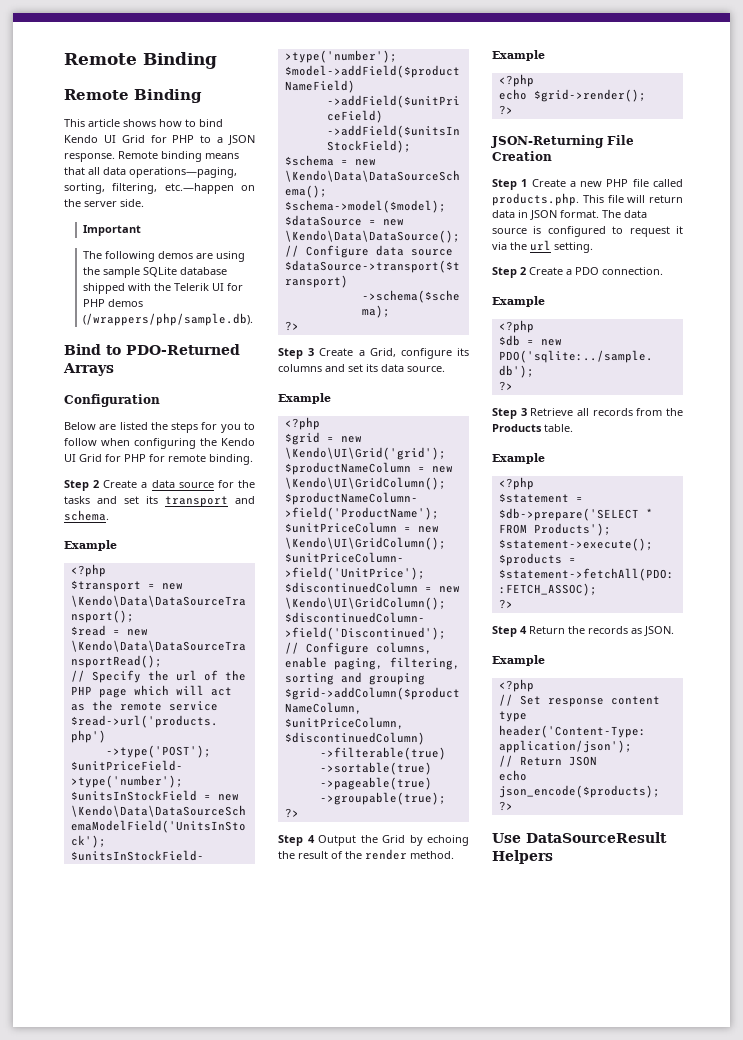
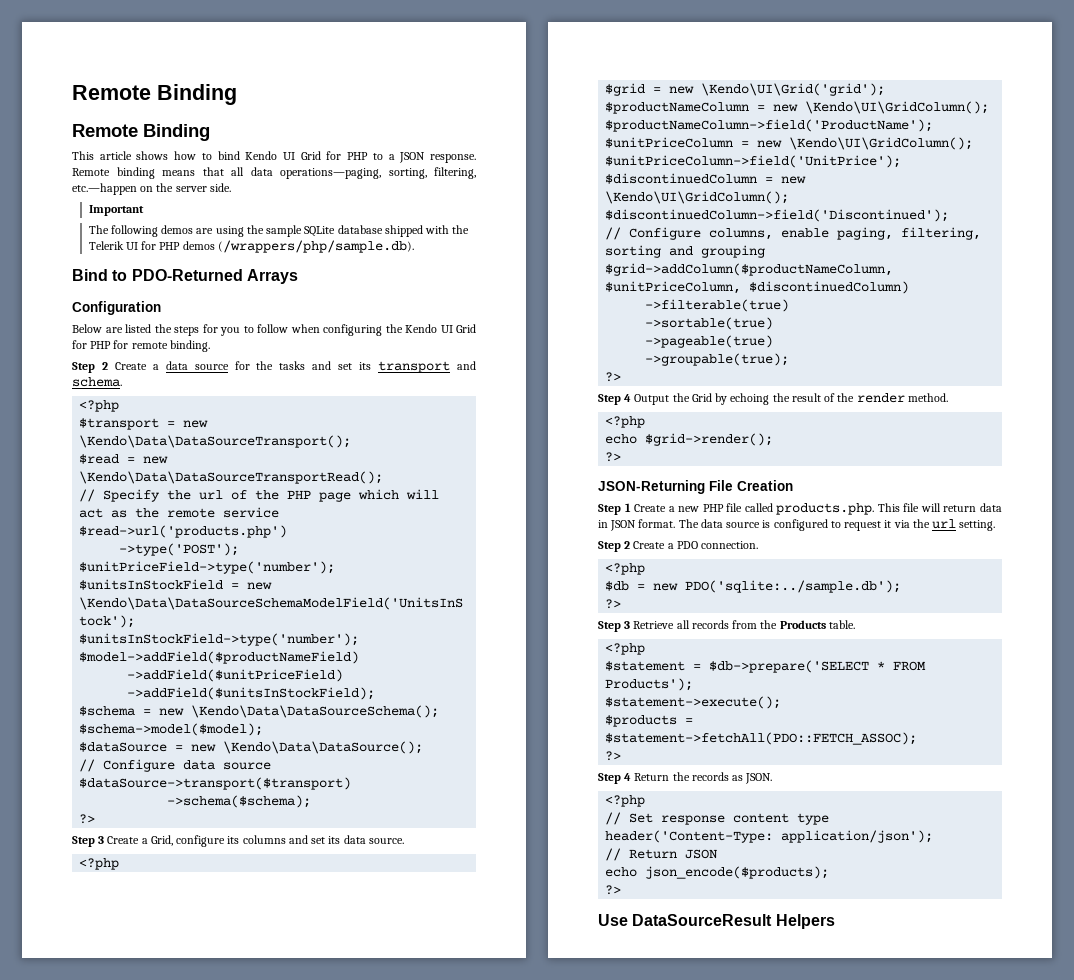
[64,540,117,551] // Example -> (122, 382) none
[278,393,331,404] // Example -> (404, 841) none
[492,50,545,61] // Example -> (948, 397) none
[492,296,545,307] // Example -> (759, 545) none
[492,453,545,464] // Example -> (855, 624) none
[492,655,545,666] // Example -> (773, 778) none

